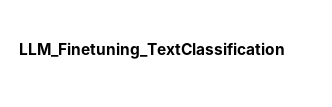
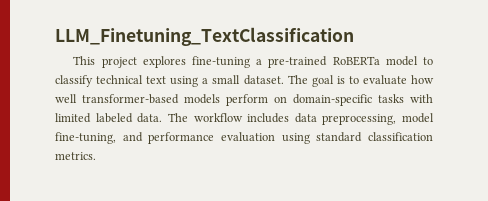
(285, 50) none -> [73,56,433,68] [55,75,434,87] [55,94,433,106] [55,113,434,125] [55,132,433,144] [55,152,96,160] // This project explores fine-tuning a pre-trained RoBERTa model to classify technical text using a small dataset. The goal is to evaluate how well transformer-based models perform on domain-specific tasks with limited labeled data. The workflow includes data preprocessing, model fine-tuning, and performance evaluation using standard classification metrics.

